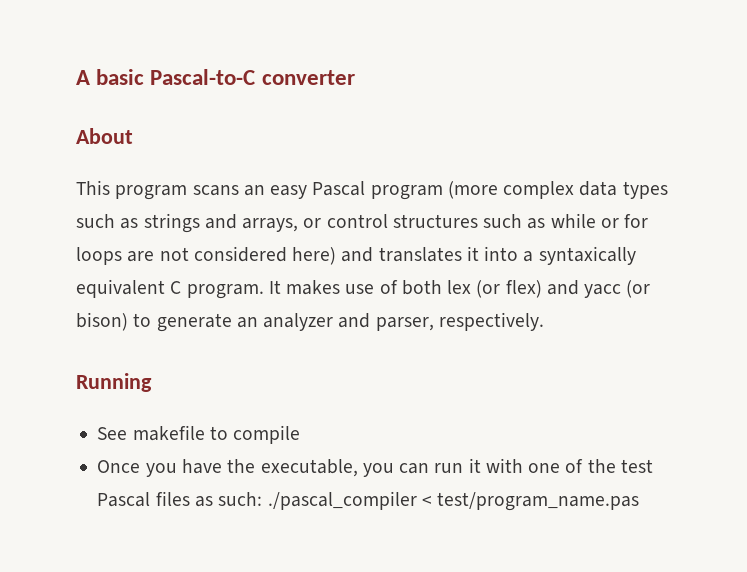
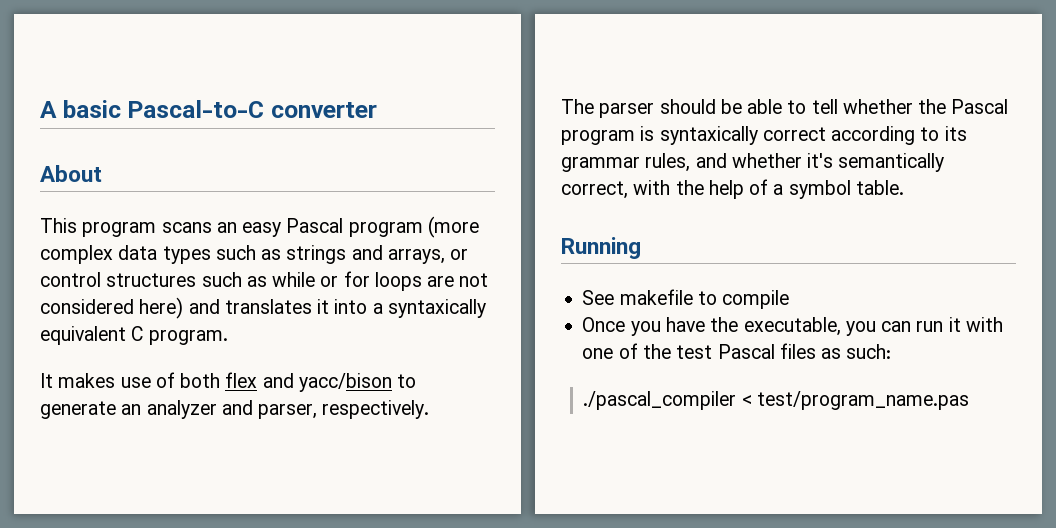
(264, 291) none -> (228, 337) //
[447,280,651,298] [76,312,128,331] lex (or flex) and yacc (or bison) -> [225,372,392,392] flex and yacc/bison
(544, 321) none -> [561,99,1009,118] [561,126,967,145] [561,153,945,172] [561,179,904,199] // The parser should be able to tell whether the Pascal program is syntaxically correct according to its grammar rules, and whether it's semantically correct, with the help of a symbol table.
(263, 499) none -> (892, 351) //

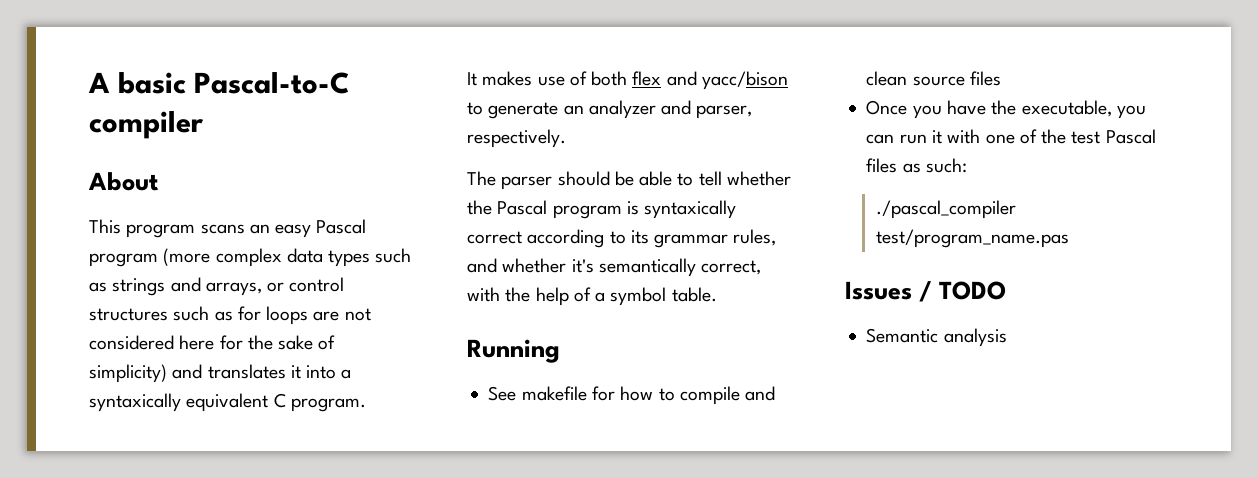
[270,102,377,118] converter -> [89,111,204,139] compiler
[272,272,339,287] while or -> (233, 316) none
[139,297,184,319] here) -> [179,335,336,350] [89,364,167,383] here for the sake of simplicity)
(693, 297) none -> [591,386,654,401] for how
(790, 299) none -> [745,386,776,401] [866,71,1001,86] and clean source files
[741,395,752,406] < -> (1016, 209) none
(969, 400) none -> [845,281,1007,302] [866,328,1007,347] // Issues / TODO // Semantic analysis

